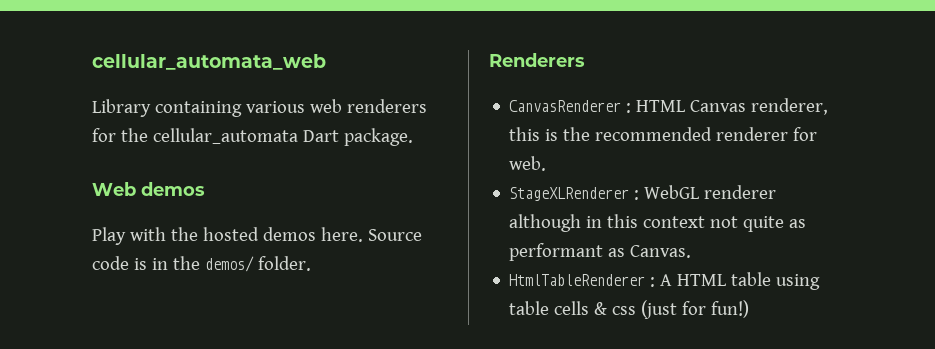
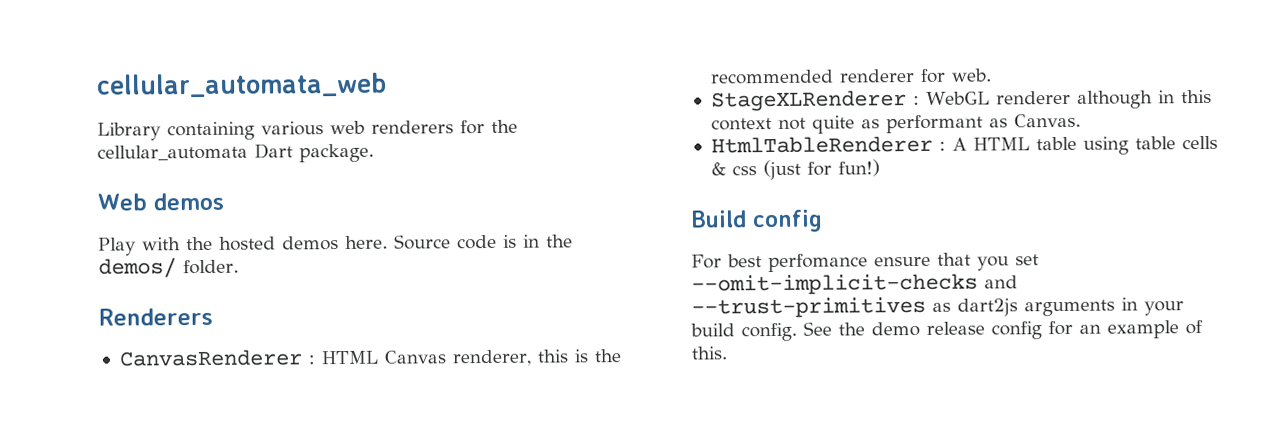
(750, 309) none -> [690,209,823,233] [691,252,1039,273] [691,273,1018,296] [691,296,1184,319] [690,320,1203,342] [691,346,727,360] // Build config // For best perfomance ensure that you set --omit-implicit-checks and --trust-primitives as dart2js arguments in your build config. See the demo release config for an example of this.

